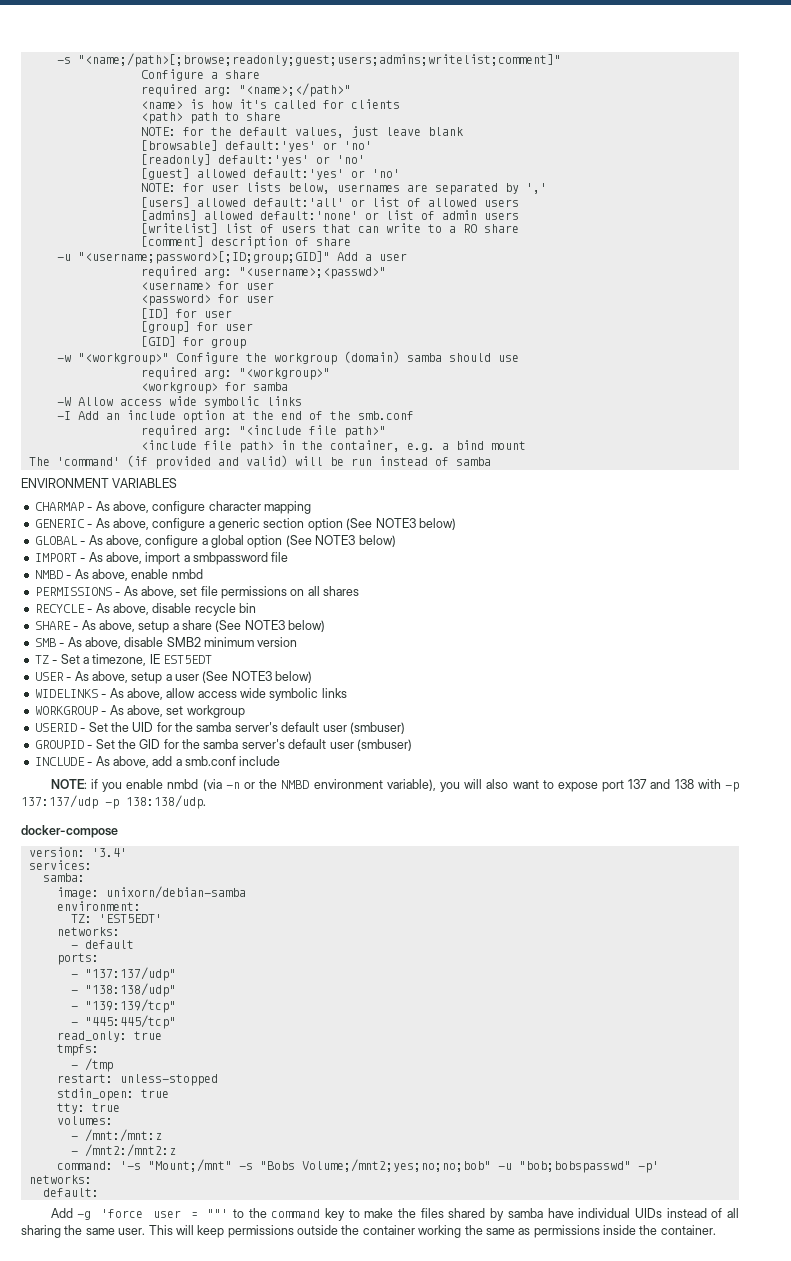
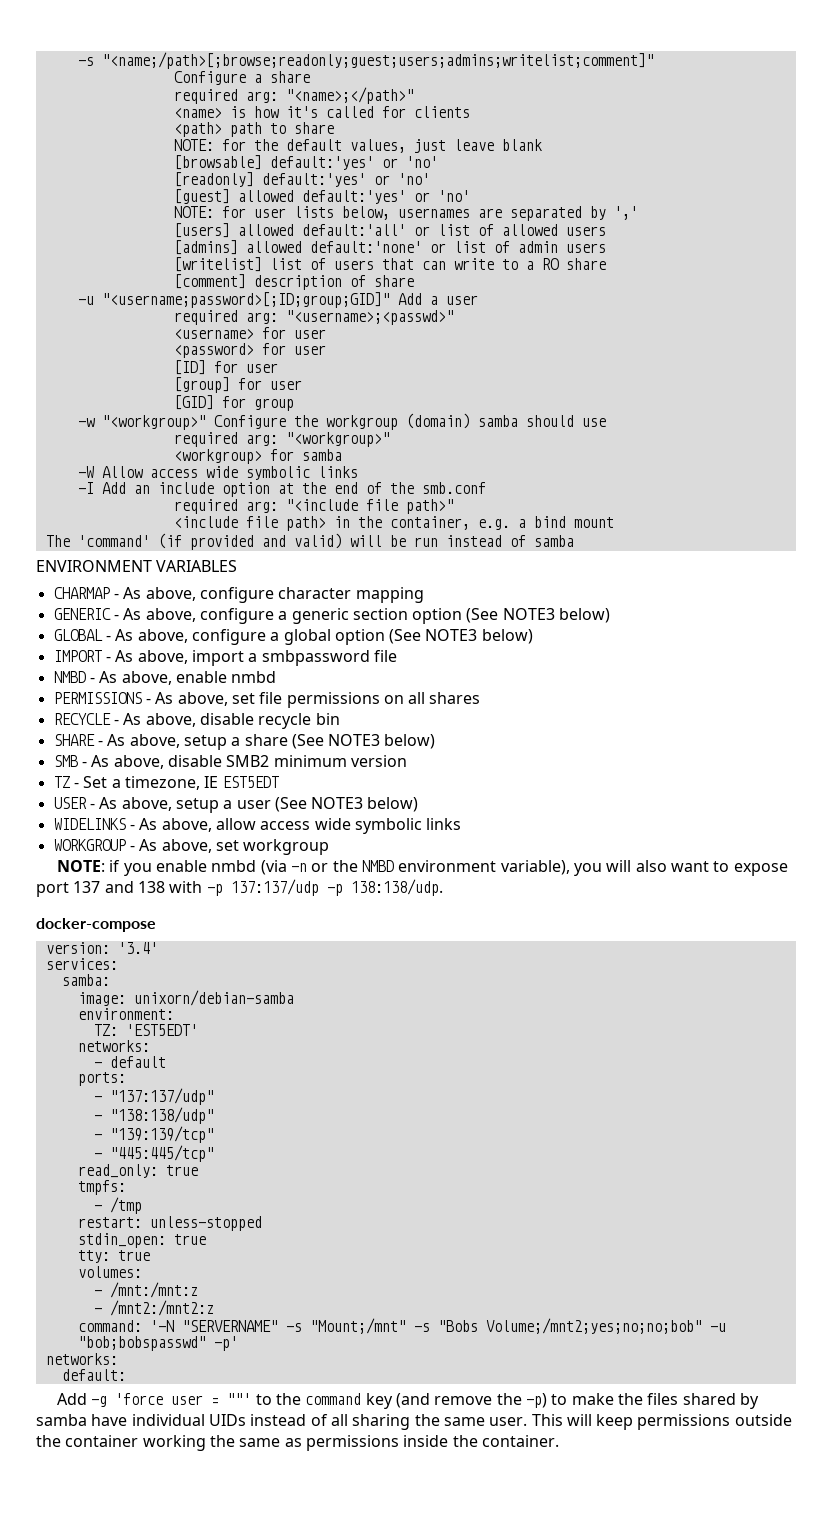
[34,722,405,734] [34,739,412,751] [34,756,281,768] // USERID - Set the UID for the samba server's default user (smbuser) // GROUPID - Set the GID for the samba server's default user (smbuser) // INCLUDE - As above, add a smb.conf include -> (330, 847) none
[119,1161,141,1170] '-s -> [149,1320,302,1332] '-N "SERVERNAME" -s
(346, 1214) none -> [395,1393,547,1408] (and remove the -p)

